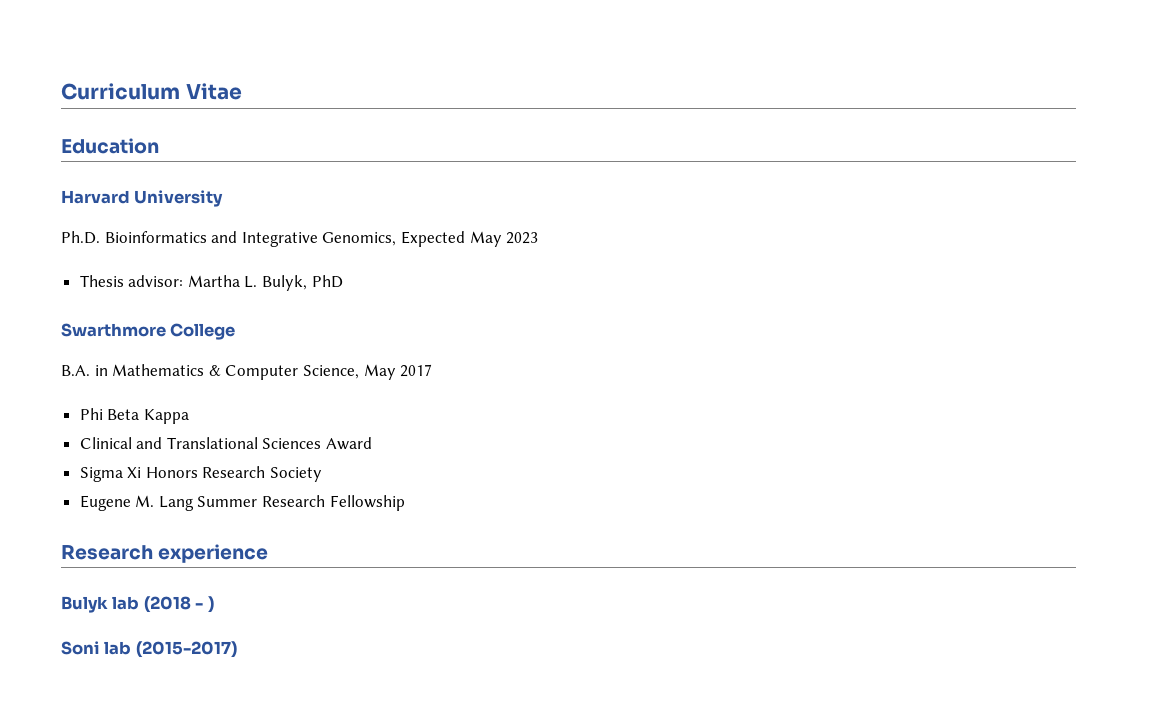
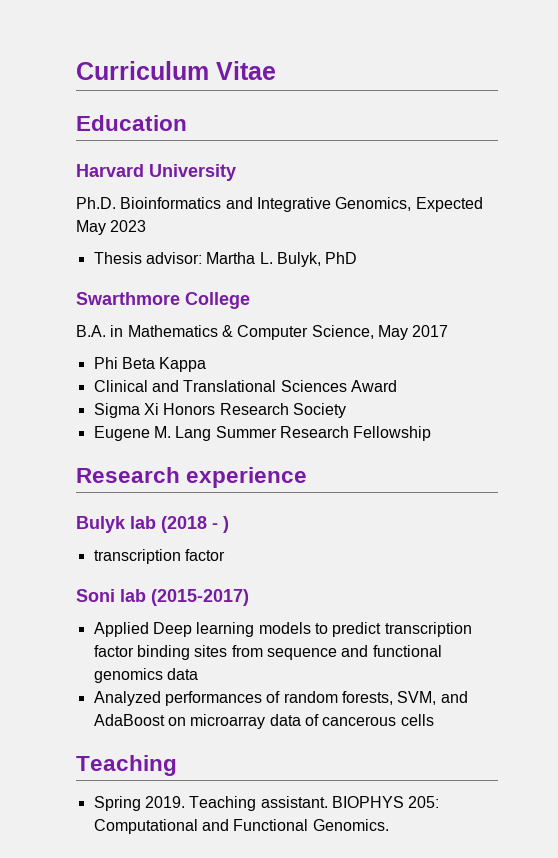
(214, 604) none -> [93,549,225,564] // transcription factor
(237, 649) none -> [93,622,472,637] [93,645,442,660] [93,668,198,683] [93,691,468,706] [93,714,434,729] [76,755,177,776] [93,796,440,811] [93,819,389,834] // Applied Deep learning models to predict transcription factor binding sites from sequence and functional genomics data // Analyzed performances of random forests, SVM, and AdaBoost on microarray data of cancerous cells // Teaching // Spring 2019. Teaching assistant. BIOPHYS 205: Computational and Functional Genomics.

